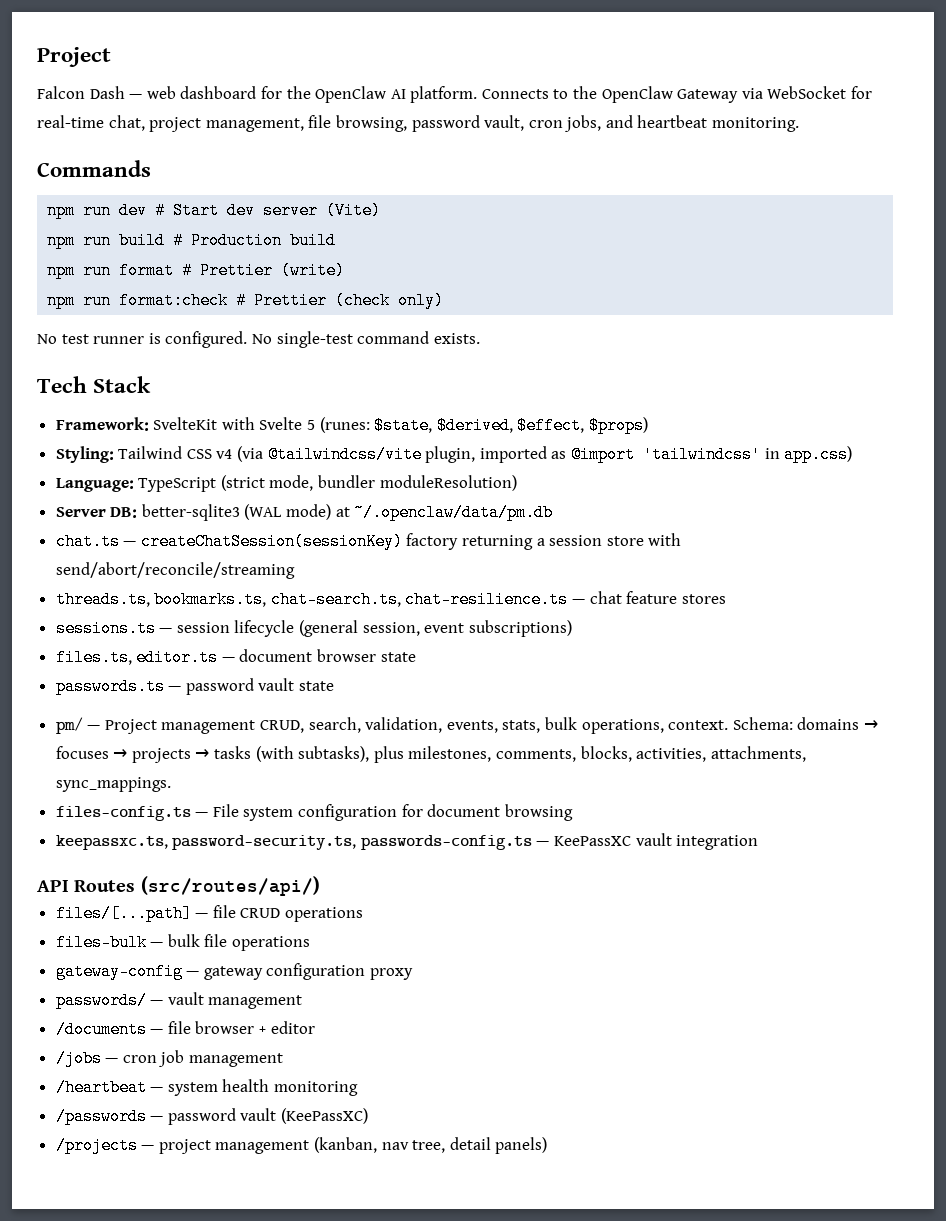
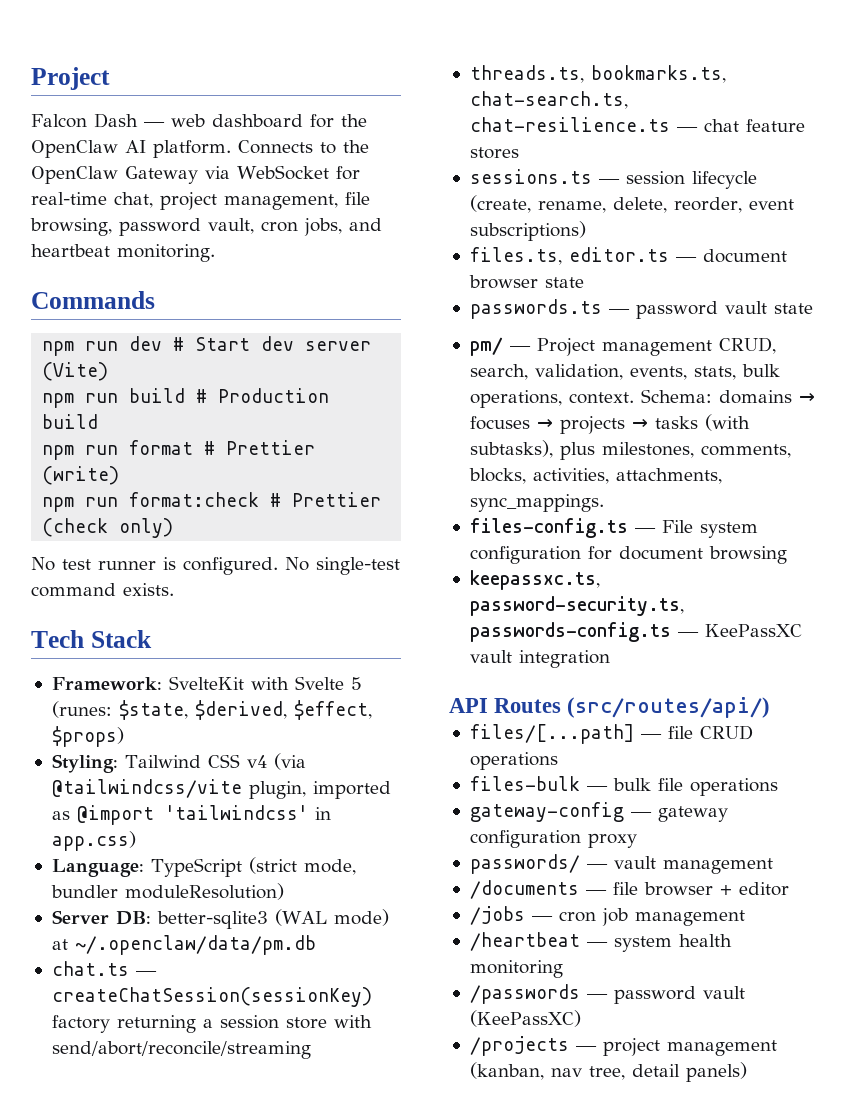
[299,620,420,637] (general session, -> [469,195,742,213] (create, rename, delete, reorder,

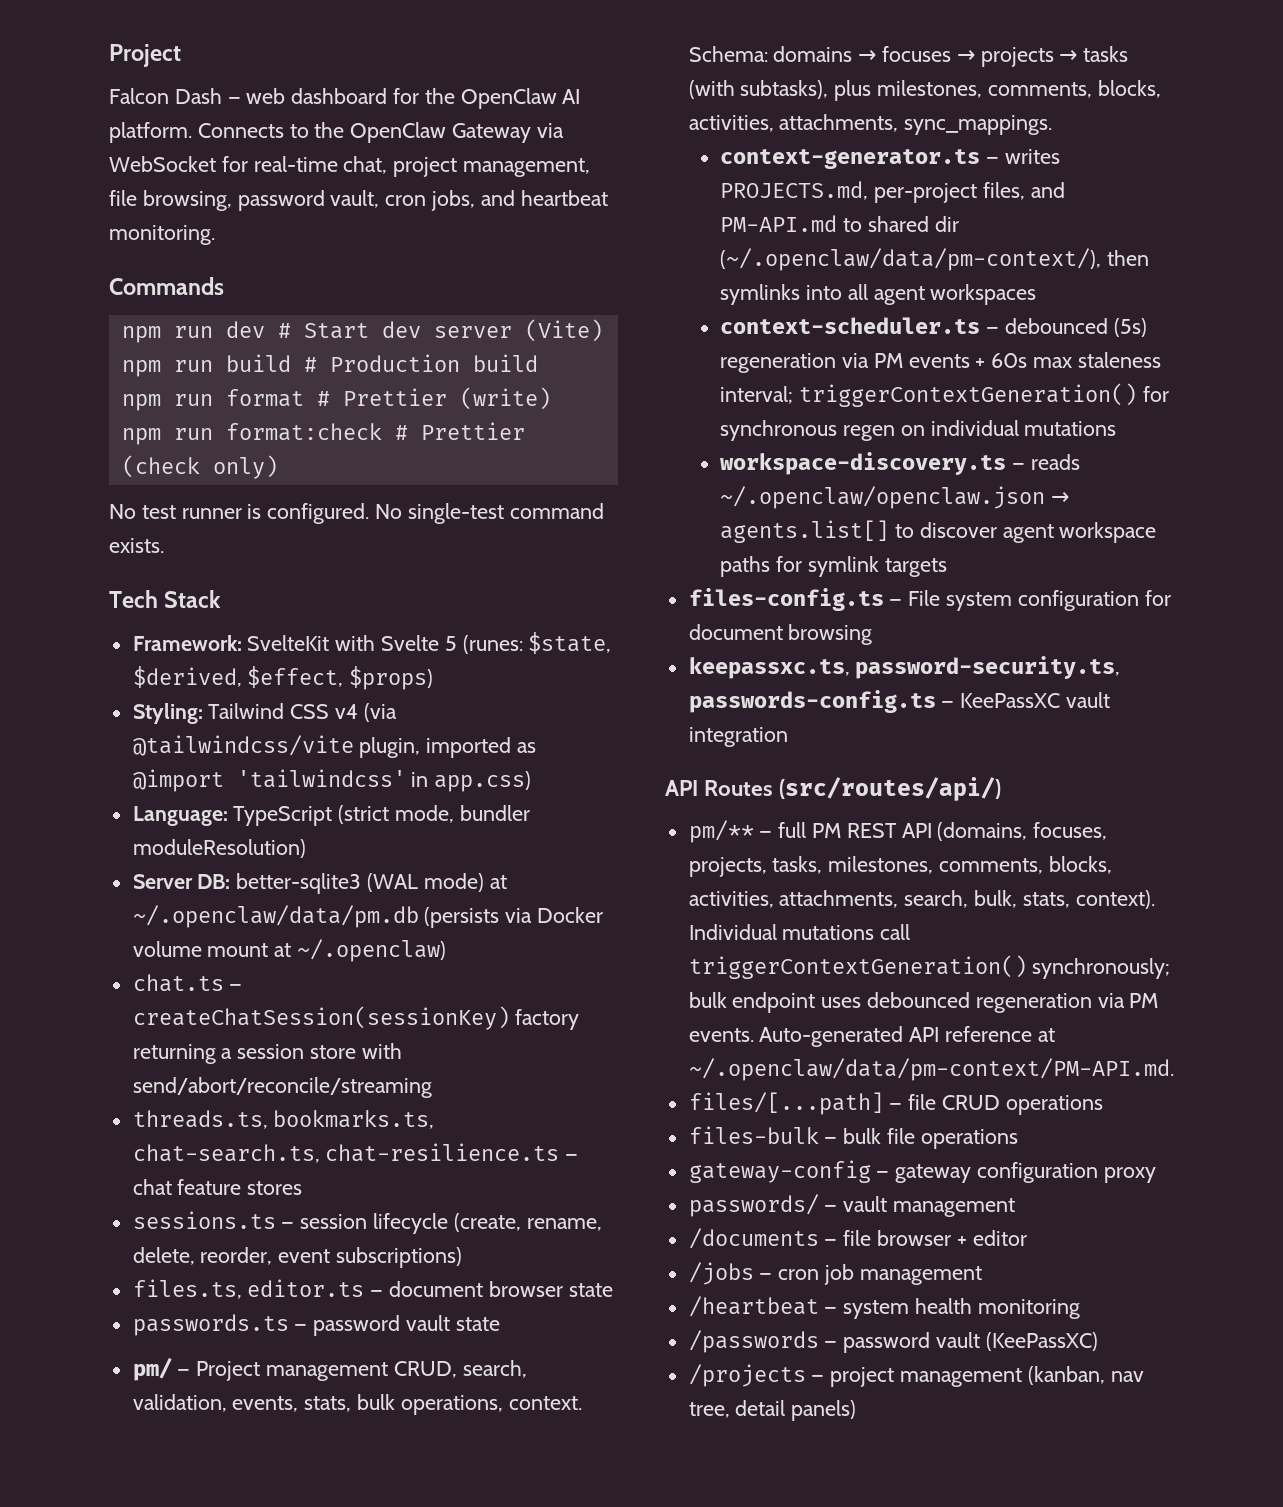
(316, 945) none -> [424,907,604,928] [132,939,447,962] (persists via Docker volume mount at ~/.openclaw)
(604, 503) none -> [720,149,1060,169] [720,181,1065,203] [720,215,959,232] [720,248,1150,271] [720,284,1037,305] [720,317,1147,337] [720,352,1161,373] [720,383,1169,407] [720,420,1117,441] [720,452,1080,475] [720,486,1070,509] [720,520,1157,543] [720,556,947,577] // context-generator.ts — writes PROJECTS.md, per-project files, and PM-API.md to shared dir (~/.openclaw/data/pm-context/), then symlinks into all agent workspaces // context-scheduler.ts — debounced (5s) regeneration via PM events + 60s max staleness interval; triggerContextGeneration() for synchronous regen on individual mutations // workspace-discovery.ts — reads ~/.openclaw/openclaw.json → agents.list[] to discover agent workspace paths for symlink targets
(771, 707) none -> [688,820,1108,843] [688,856,1112,877] [688,890,1155,909] [688,924,911,940] [688,955,1171,979] [688,992,1159,1013] [688,1026,1055,1047] [688,1058,1174,1081] // pm/** — full PM REST API (domains, focuses, projects, tasks, milestones, comments, blocks, activities, attachments, search, bulk, stats, context). Individual mutations call triggerContextGeneration() synchronously; bulk endpoint uses debounced regeneration via PM events. Auto-generated API reference at ~/.openclaw/data/pm-context/PM-API.md.

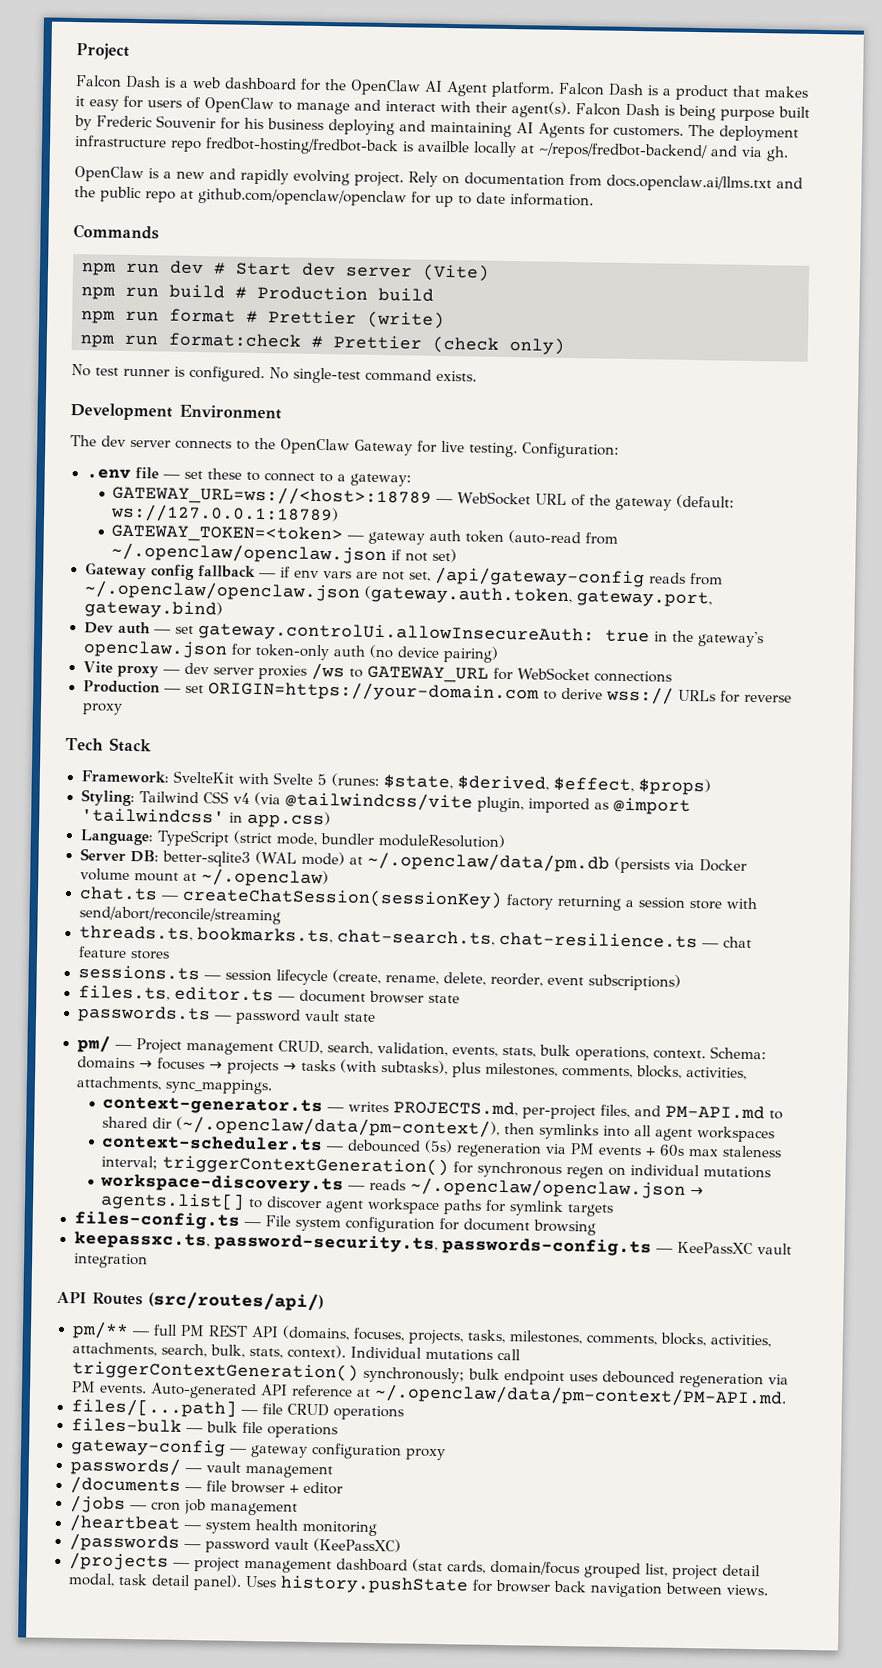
[227,97,241,104] — -> [164,77,189,88] is a
[109,122,564,143] [109,156,591,177] [109,190,608,211] [109,225,215,245] platform. Connects to the OpenClaw Gateway via WebSocket for real-time chat, project management, file browsing, password vault, cron jobs, and heartbeat monitoring. -> [446,81,809,101] [75,95,810,122] [74,115,799,142] [74,135,789,162] [74,166,803,193] [74,186,594,208] Agent platform. Falcon Dash is a product that makes it easy for users of OpenClaw to manage and interact with their agent(s). Falcon Dash is being purpose built by Frederic Souvenir for his business deploying and maintaining AI Agents for customers. The deployment infrastructure repo fredbot-hosting/fredbot-back is availble locally at ~/repos/fredbot-backend/ and via gh. // OpenClaw is a new and rapidly evolving project. Rely on documentation from docs.openclaw.ai/llms.txt and the public repo at github.com/openclaw/openclaw for up to date information.
(164, 545) none -> [70,403,282,421] [70,434,619,459] [85,467,411,487] [112,484,735,511] [110,503,340,525] [111,523,619,545] [111,542,458,565] [84,562,723,588] [83,580,712,608] [83,600,223,619] [83,621,764,648] [82,640,499,663] [82,661,673,683] [82,680,792,705] [81,703,123,715] // Development Environment // The dev server connects to the OpenClaw Gateway for live testing. Configuration: // .env file — set these to connect to a gateway: // GATEWAY_URL=ws://<host>:18789 — WebSocket URL of the gateway (default: ws://127.0.0.1:18789) // GATEWAY_TOKEN=<token> — gateway auth token (auto-read from ~/.openclaw/openclaw.json if not set) // Gateway config fallback — if env vars are not set, /api/gateway-config reads from ~/.openclaw/openclaw.json (gateway.auth.token, gateway.port, gateway.bind) // Dev auth — set gateway.controlUi.allowInsecureAuth: true in the gateway's openclaw.json for token-only auth (no device pairing) // Vite proxy — dev server proxies /ws to GATEWAY_URL for WebSocket connections // Production — set ORIGIN=https://your-domain.com to derive wss:// URLs for reverse proxy
[1027,1366,1144,1385] [688,1400,857,1421] (kanban, nav tree, detail panels) -> [335,1558,761,1580] [67,1573,768,1598] dashboard (stat cards, domain/focus grouped list, project detail modal, task detail panel). Uses history.pushState for browser back navigation between views.

